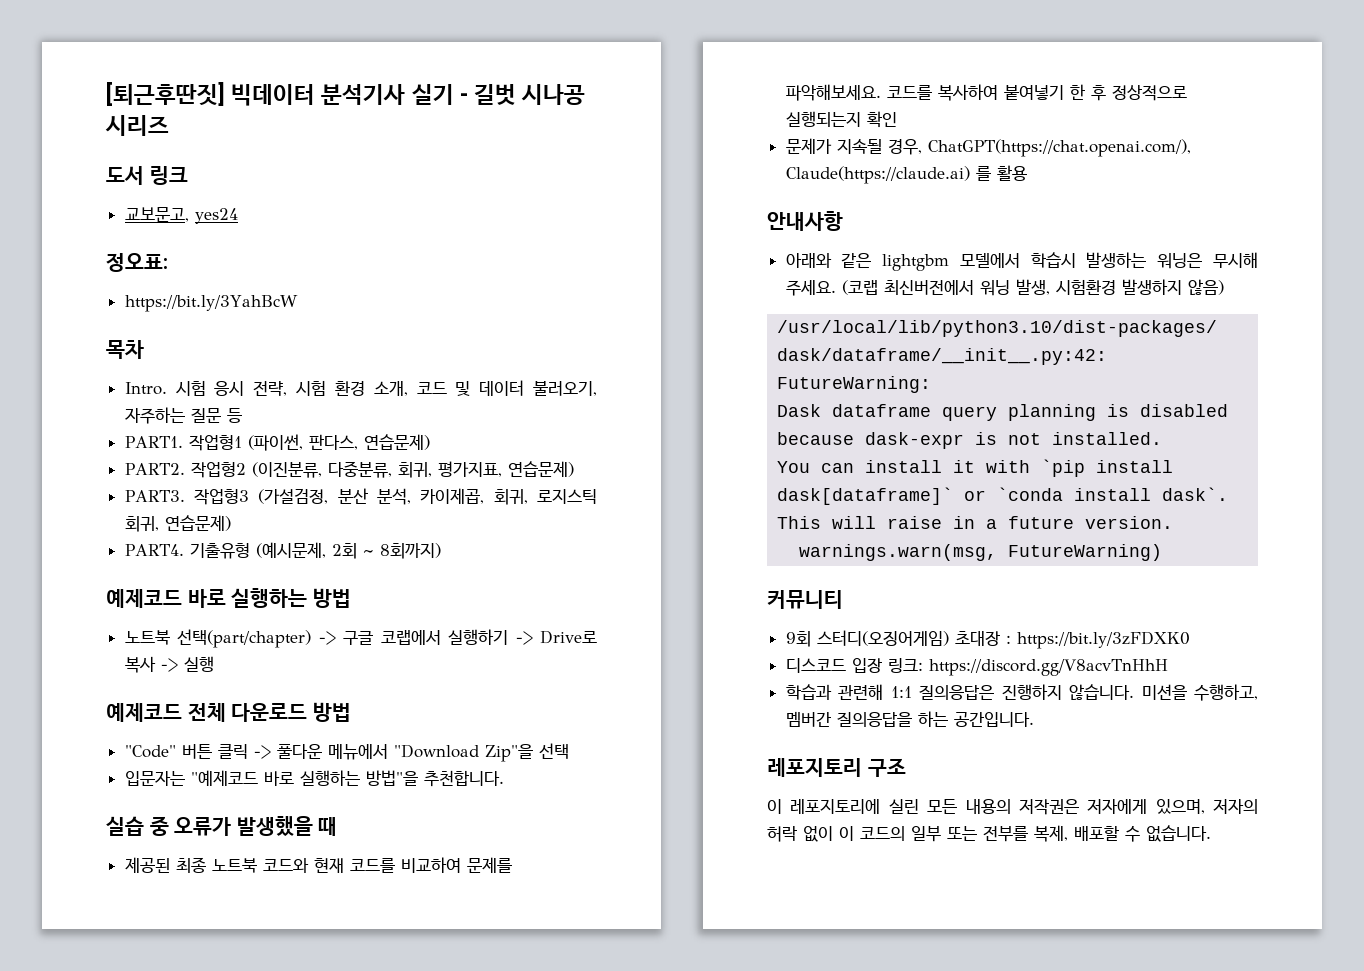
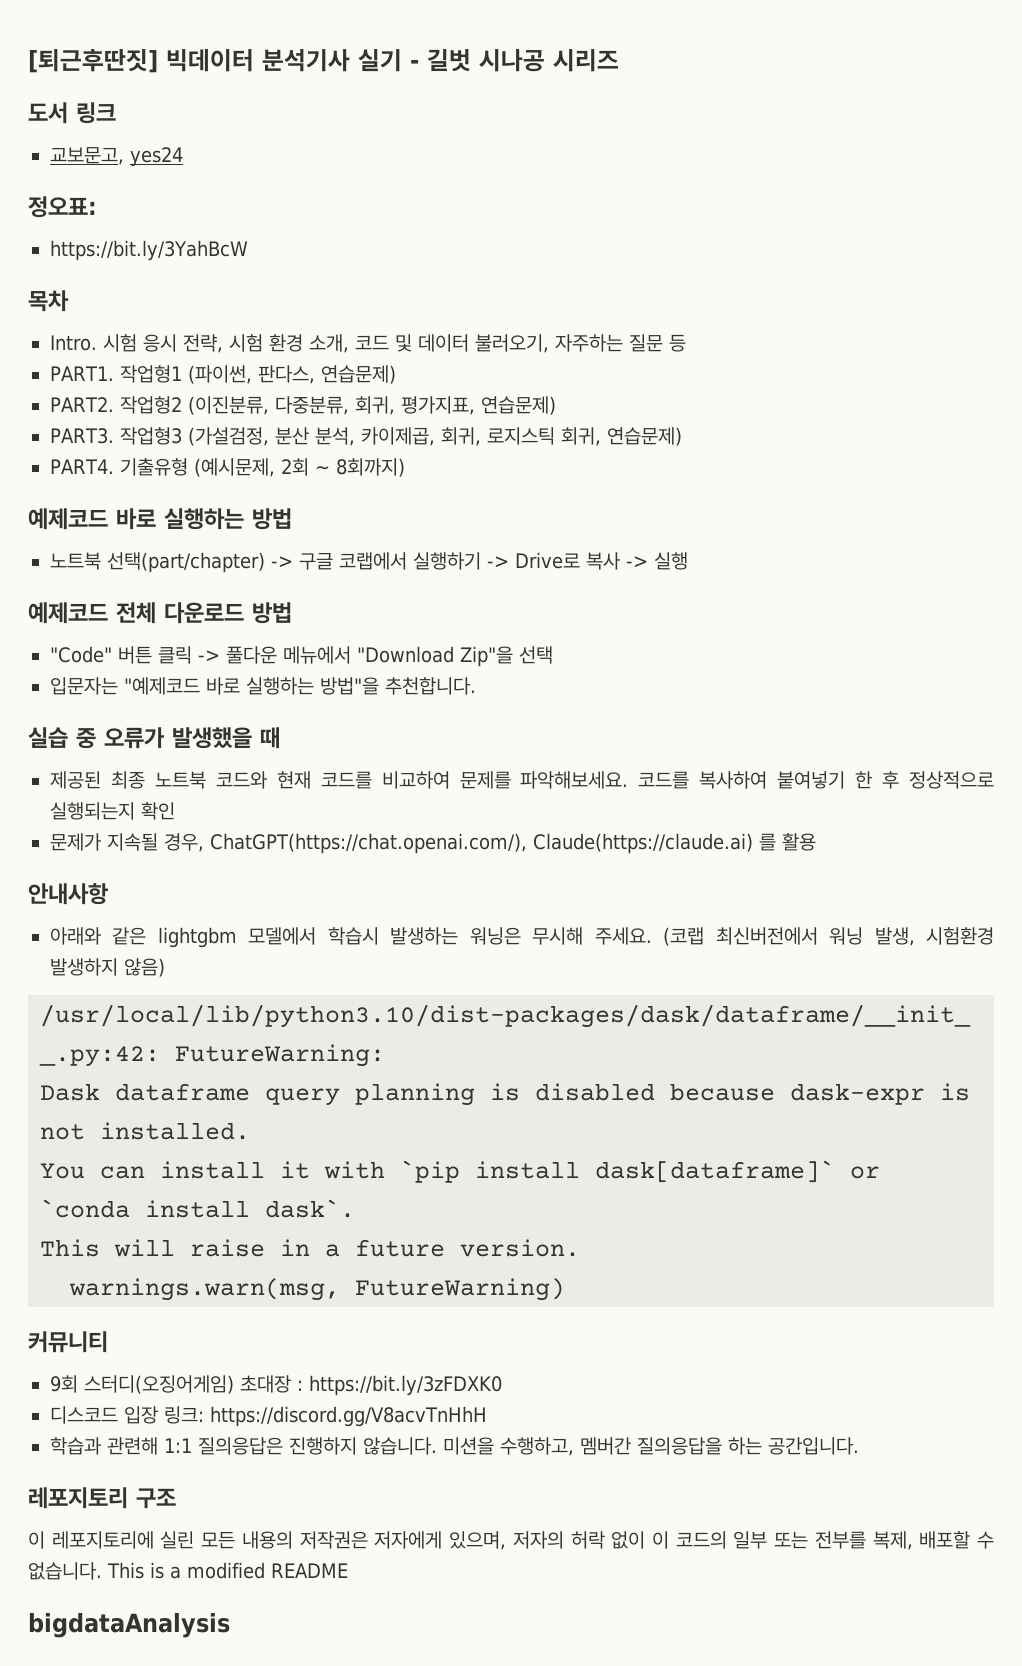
(1211, 833) none -> [107,1562,348,1579] [28,1613,230,1638] This is a modified README // bigdataAnalysis

